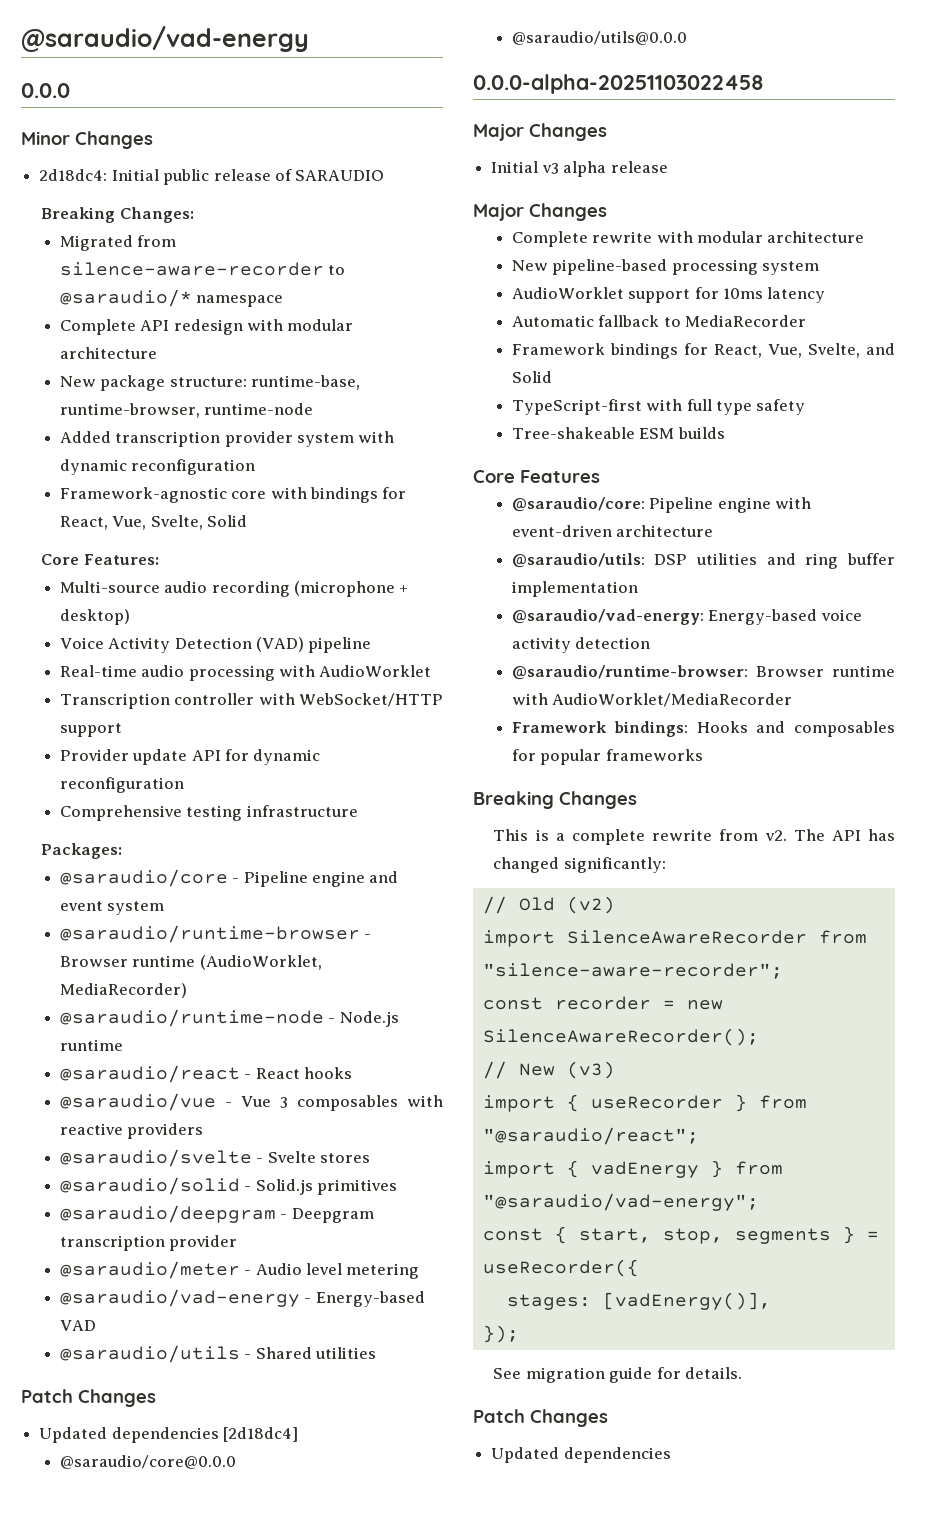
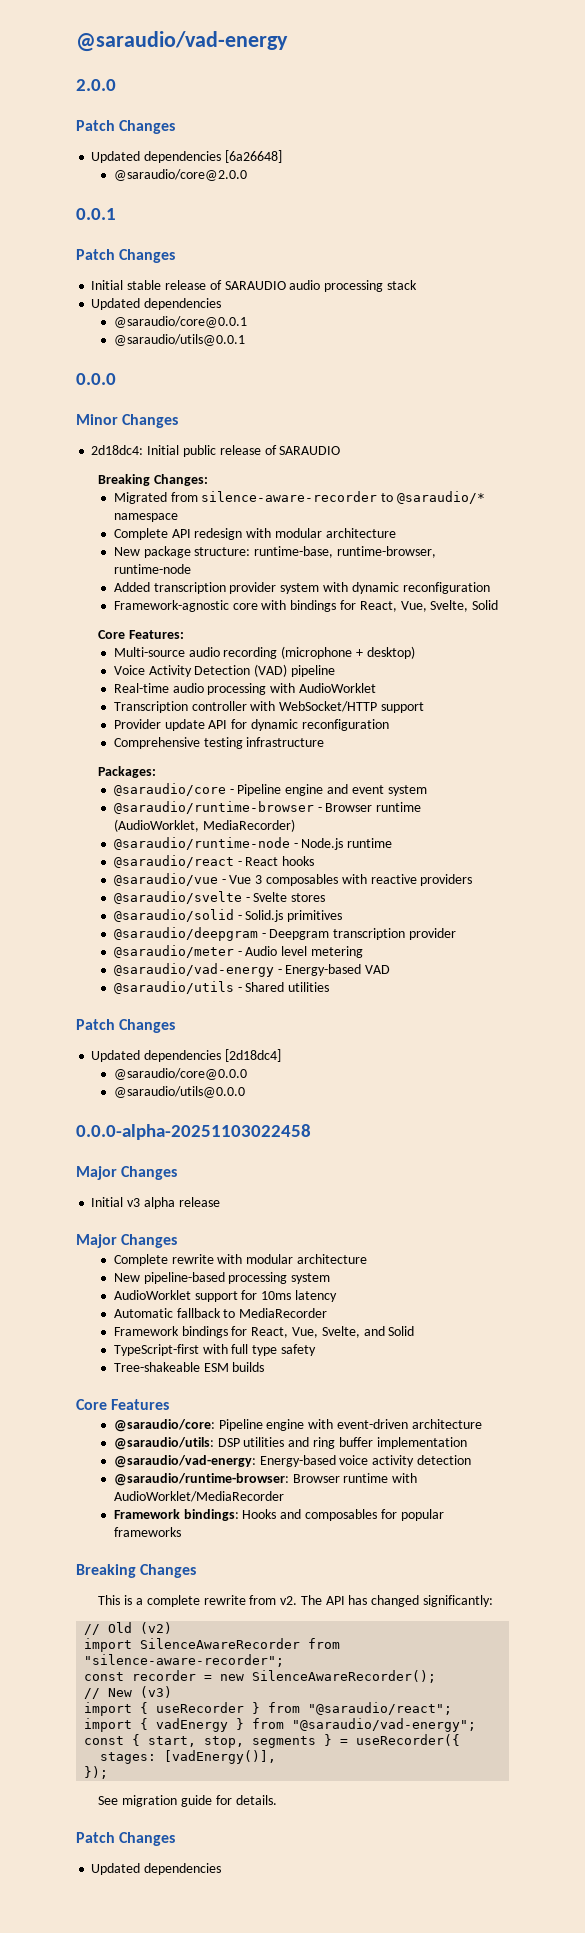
[21,26,309,52] @saraudio/vad-energy -> [76,31,288,52] [76,79,116,91] [76,120,176,134] [91,150,282,163] [113,169,247,181] [76,208,116,220] [76,249,176,263] [91,280,417,292] [91,298,222,310] [113,316,247,328] [113,334,245,346] @saraudio/vad-energy // 2.0.0 // Patch Changes // Updated dependencies [6a26648] // @saraudio/core@2.0.0 // 0.0.1 // Patch Changes // Initial stable release of SARAUDIO audio processing stack // Updated dependencies // @saraudio/core@0.0.1 // @saraudio/utils@0.0.1

